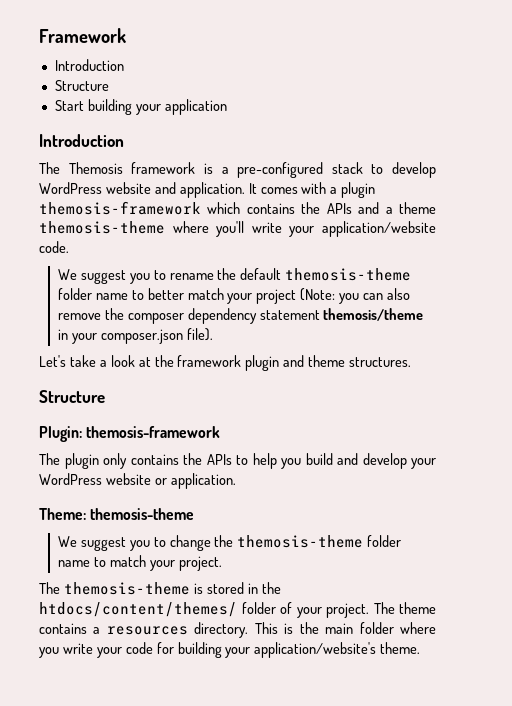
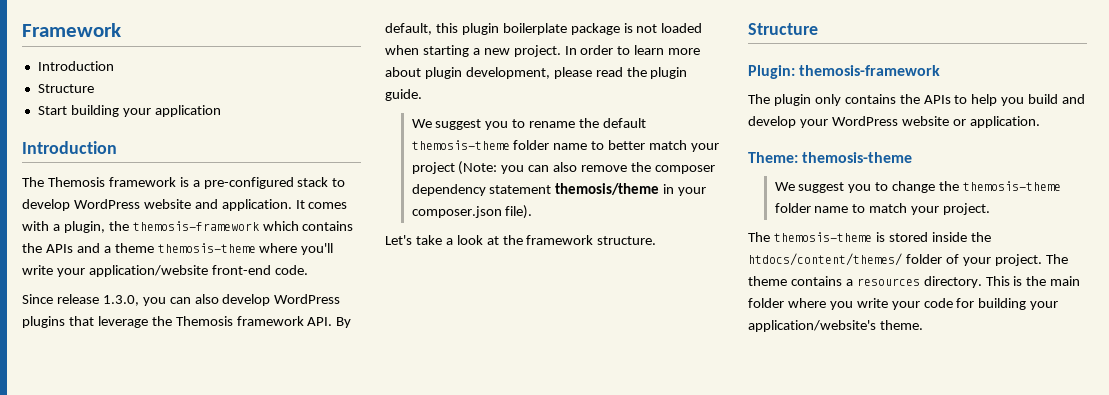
[341,182,376,198] plugin -> [63,221,129,233] plugin, the
(436, 229) none -> [211,265,271,275] front-end
(69, 247) none -> [22,294,341,306] [22,316,352,328] [385,23,703,35] [385,45,701,57] [385,67,688,79] [385,89,422,101] // Since release 1.3.0, you can also develop WordPress plugins that leverage the Themosis framework API. By default, this plugin boilerplate package is not loaded when starting a new project. In order to learn more about plugin development, please read the plugin guide.
[245,355,412,371] plugin and theme structures. -> [597,236,657,245] structure.
[247,583,258,594] in -> [931,232,967,242] inside

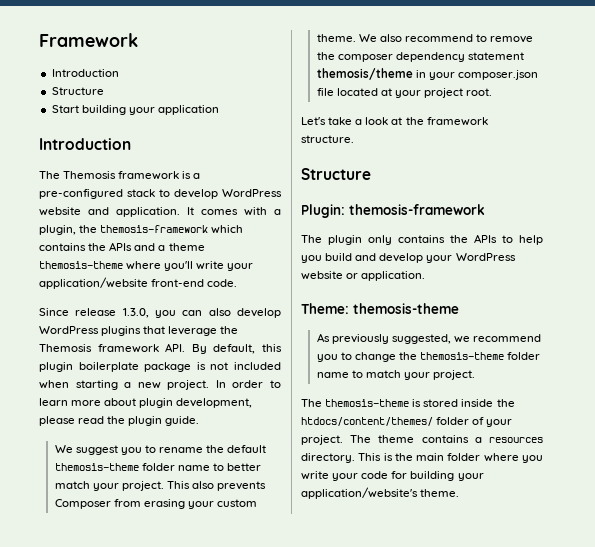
[661,23,703,33] loaded -> [233,362,281,370] included
[411,161,578,175] project (Note: you can also -> [121,481,267,491] [54,499,257,509] [316,34,487,42] project. This also prevents Composer from erasing your custom theme. We also recommend to
[505,205,533,219] file). -> [316,88,493,98] file located at your project root.
[774,182,845,193] We suggest -> [316,333,541,344] As previously suggested, we recommend

